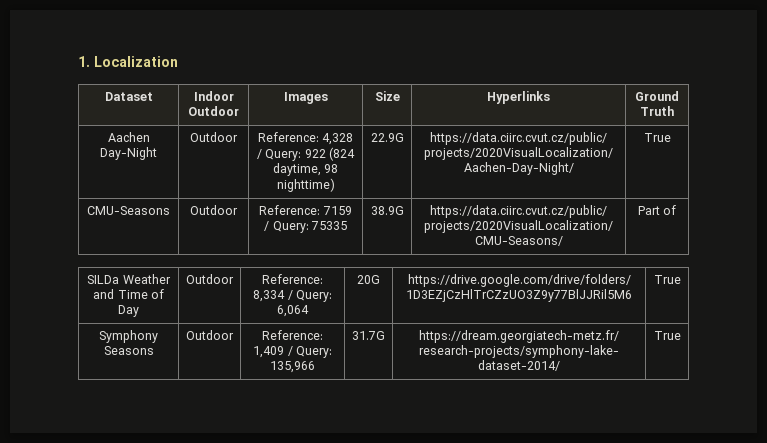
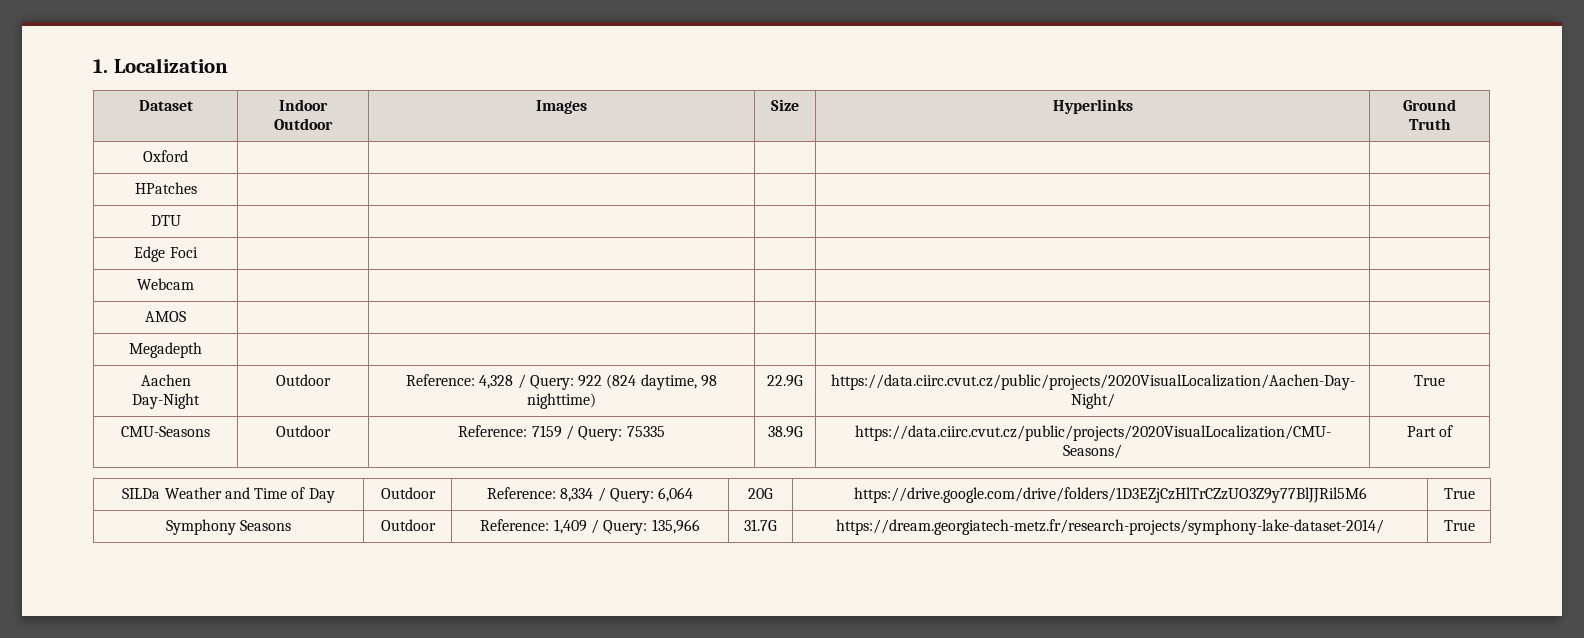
(674, 111) none -> [143,150,188,162] [134,182,197,194] [150,215,181,226] [134,246,198,262] [137,278,194,290] [145,311,186,322] [129,342,202,358] // Oxford | | | | | // HPatches | | | | | // DTU | | | | | // Edge Foci | | | | | // Webcam | | | | | // AMOS | | | | | // Megadepth | | | | |

